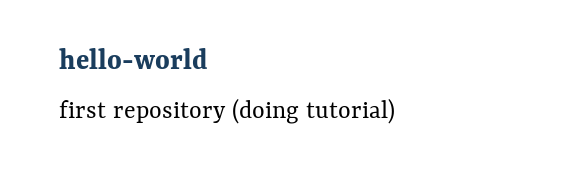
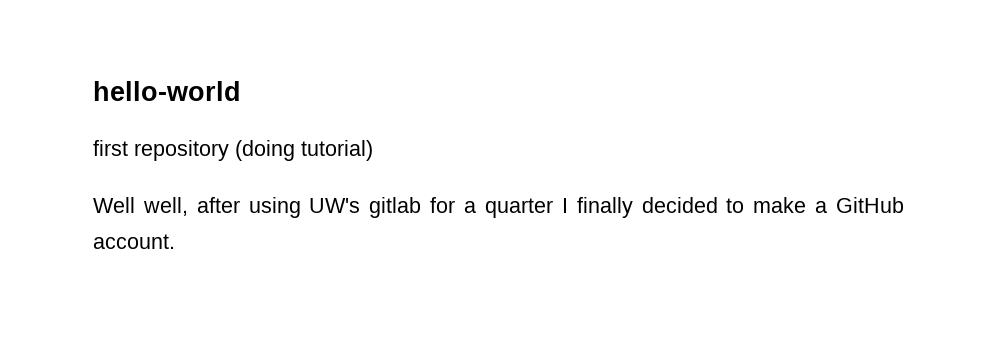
(396, 111) none -> [93,197,905,218] [93,234,175,249] // Well well, after using UW's gitlab for a quarter I finally decided to make a GitHub account.

